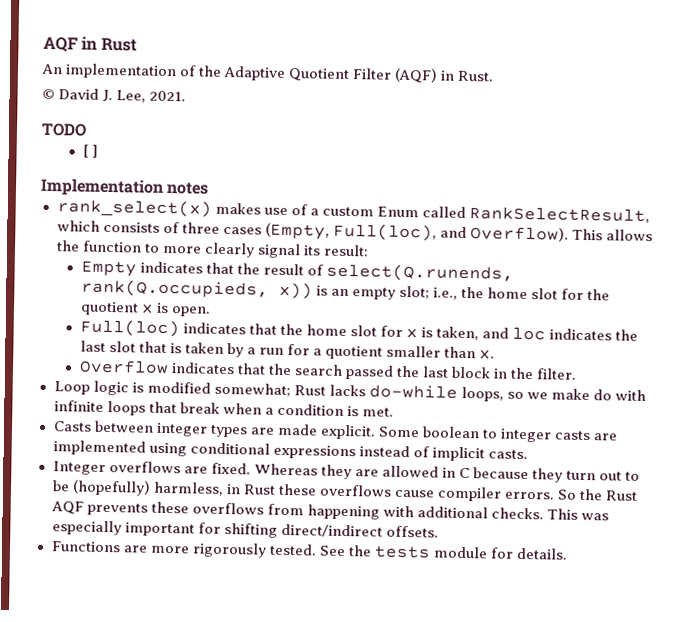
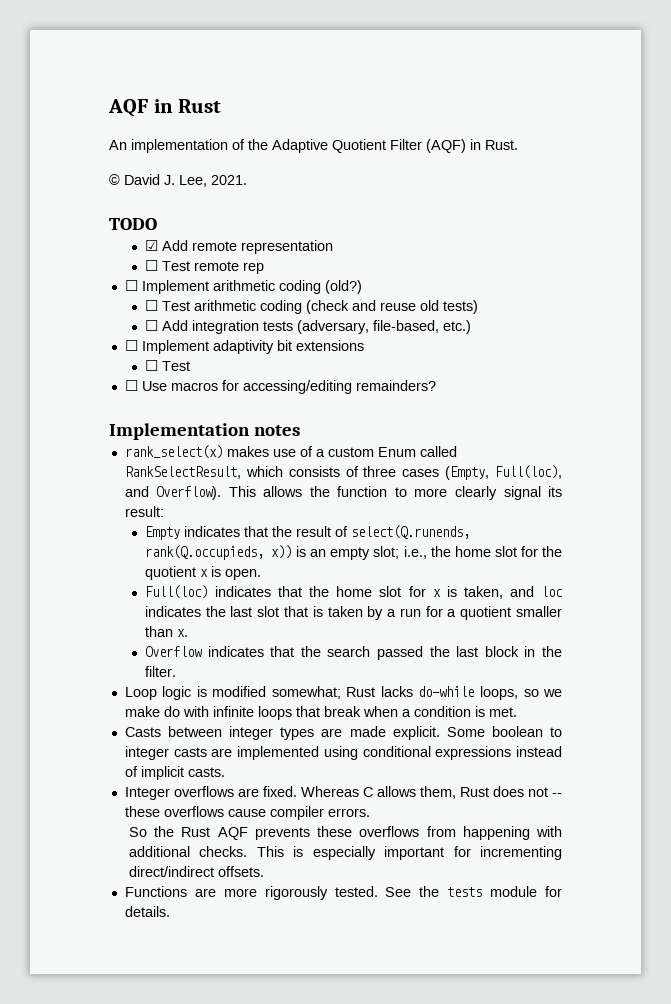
[82,144,98,158] [ ] -> [144,240,333,254] [144,260,264,274] [124,280,362,294] [144,300,478,314] [144,320,471,334] [124,340,364,354] [144,360,190,371] [124,380,436,394] ☑ Add remote representation // ☐ Test remote rep // ☐ Implement arithmetic coding (old?) // ☐ Test arithmetic coding (check and reuse old tests) // ☐ Add integration tests (adversary, file-based, etc.) // ☐ Implement adaptivity bit extensions // ☐ Test // ☐ Use macros for accessing/editing remainders?
[320,464,641,483] [51,479,276,496] they are allowed in C because they turn out to be (hopefully) harmless, in Rust -> [362,786,562,799] C allows them, Rust does not --
(554, 495) none -> (370, 812) //
[581,512,609,521] was -> [293,846,304,857] is
[223,522,278,538] shifting -> [480,846,562,860] incrementing

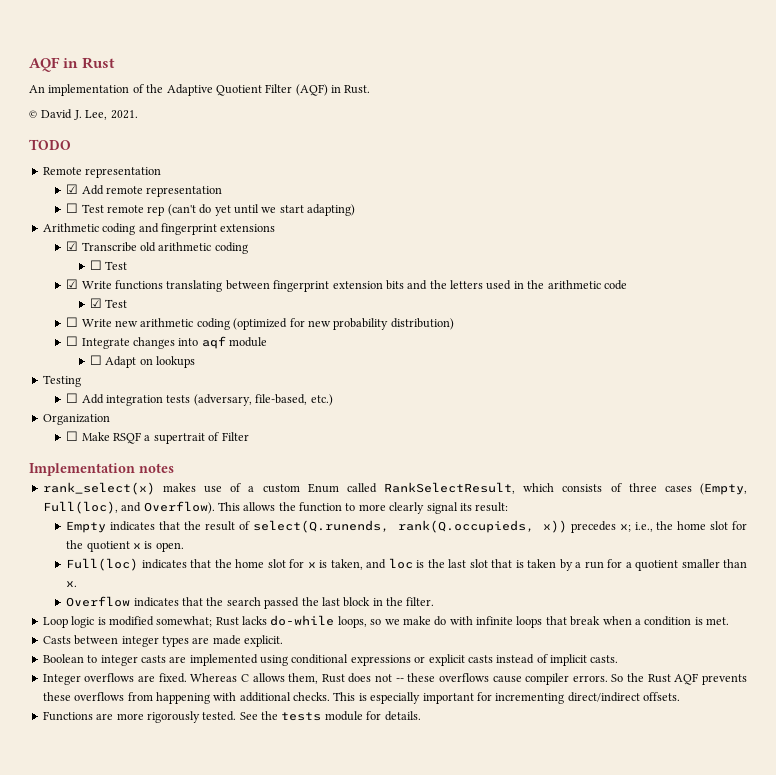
(157, 224) none -> [42,167,162,178] // Remote representation
[124,280,362,294] [144,300,478,314] // ☐ Implement arithmetic coding (old?) // ☐ Test arithmetic coding (check and reuse old tests) -> [167,204,356,216] [42,223,276,235] [66,241,248,254] [89,260,128,270] [66,279,627,292] [89,298,128,308] [66,317,454,330] [66,336,268,349] [89,355,195,368] [42,375,81,387] (can't do yet until we start adapting) // Arithmetic coding and fingerprint extensions // ☑ Transcribe old arithmetic coding // ☐ Test // ☑ Write functions translating between fingerprint extension bits and the letters used in the arithmetic code // ☑ Test // ☐ Write new arithmetic coding (optimized for new probability distribution) // ☐ Integrate changes into aqf module // ☐ Adapt on lookups // Testing
[124,340,364,354] [144,360,190,371] [124,380,436,394] ☐ Implement adaptivity bit extensions // ☐ Test // ☐ Use macros for accessing/editing remainders? -> [42,414,110,425] [66,431,249,444] Organization // ☐ Make RSQF a supertrait of Filter
[296,546,400,560] is an empty slot; -> [570,521,631,533] precedes x;
[144,606,201,617] indicates -> [416,560,425,568] is
[446,726,543,737] Some boolean -> [42,654,84,663] // Boolean
(512, 753) none -> [414,654,493,666] or explicit casts
(370, 812) // -> (608, 678) none

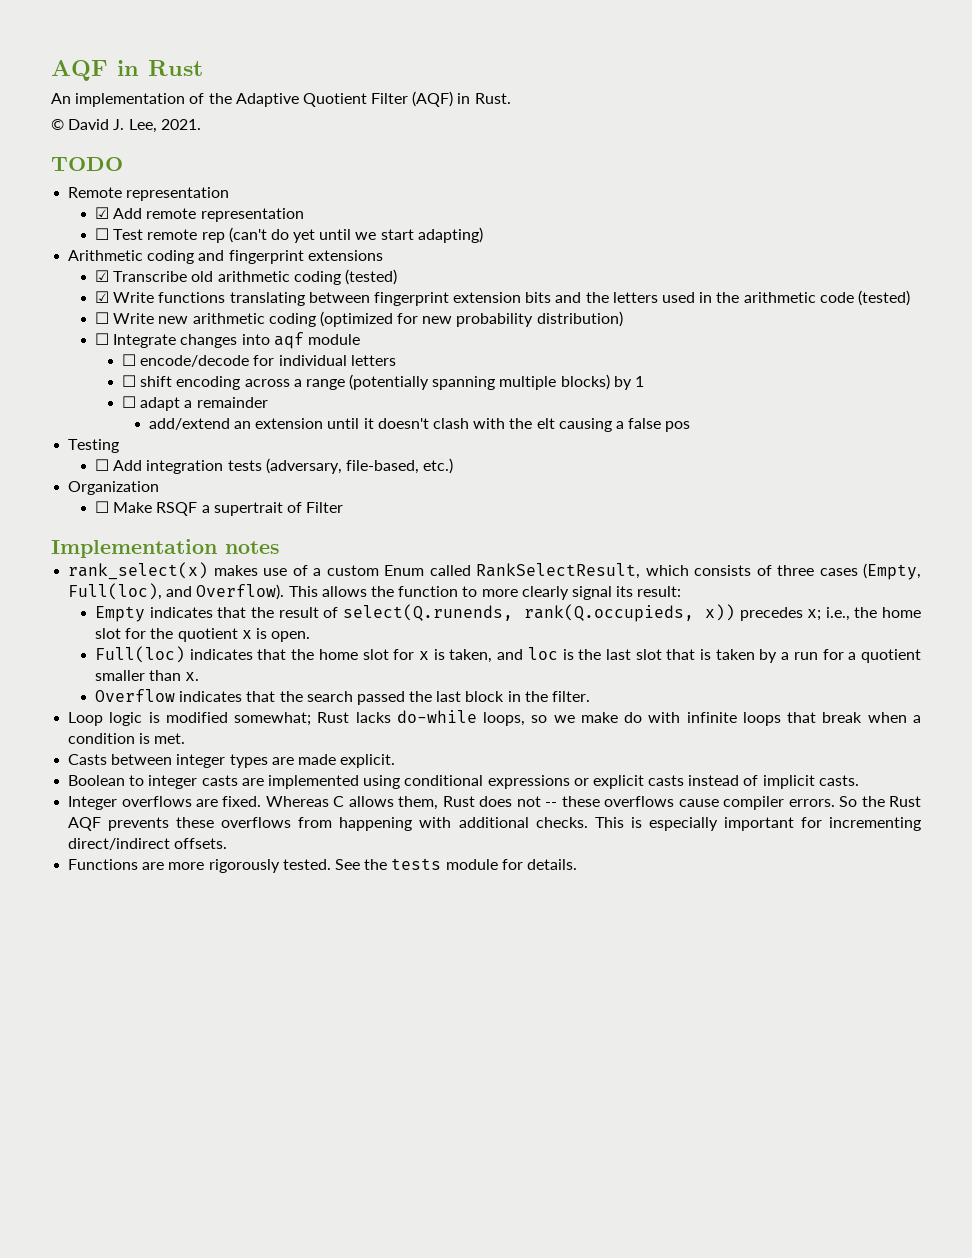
[89,260,128,270] // ☐ Test -> [344,269,397,285] (tested)
[89,298,128,308] // ☑ Test -> [857,290,910,306] (tested)
[105,356,195,368] Adapt on lookups -> [140,355,396,367] [121,374,644,390] [121,396,268,411] [148,418,691,432] encode/decode for individual letters // ☐ shift encoding across a range (potentially spanning multiple blocks) by 1 // ☐ adapt a remainder // add/extend an extension until it doesn't clash with the elt causing a false pos

